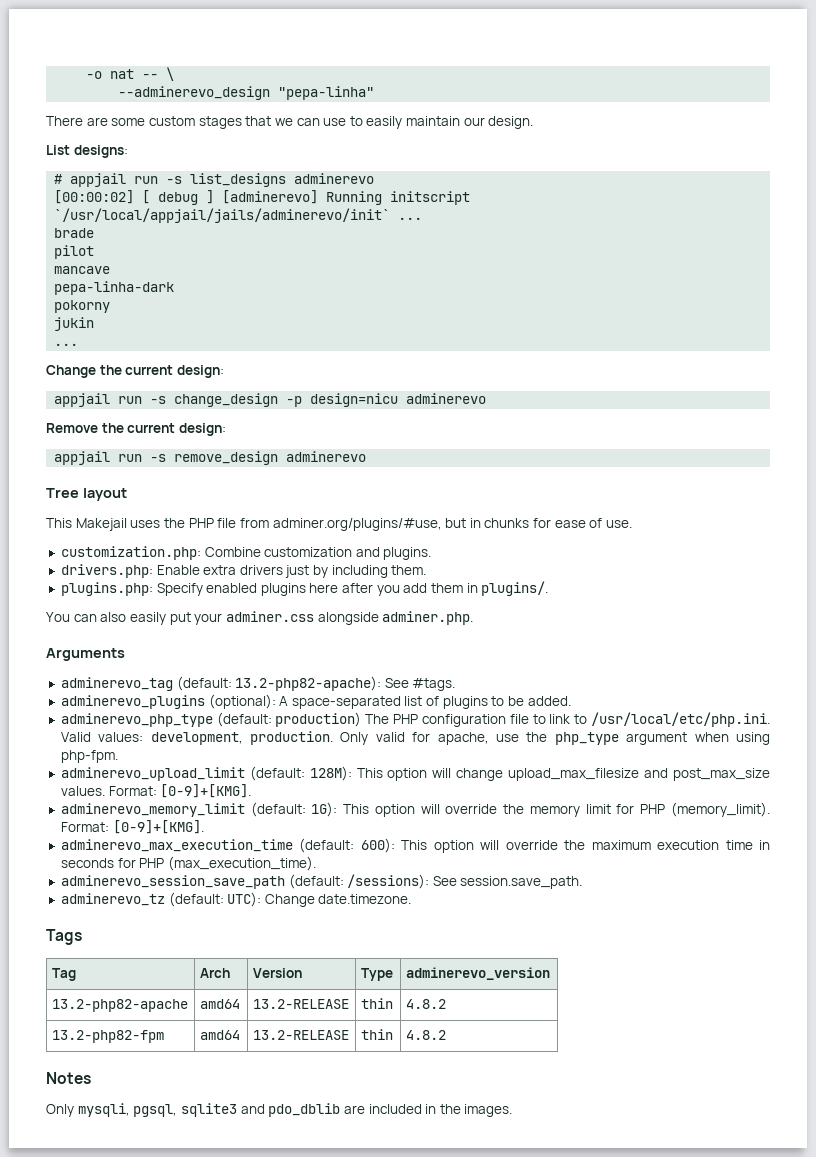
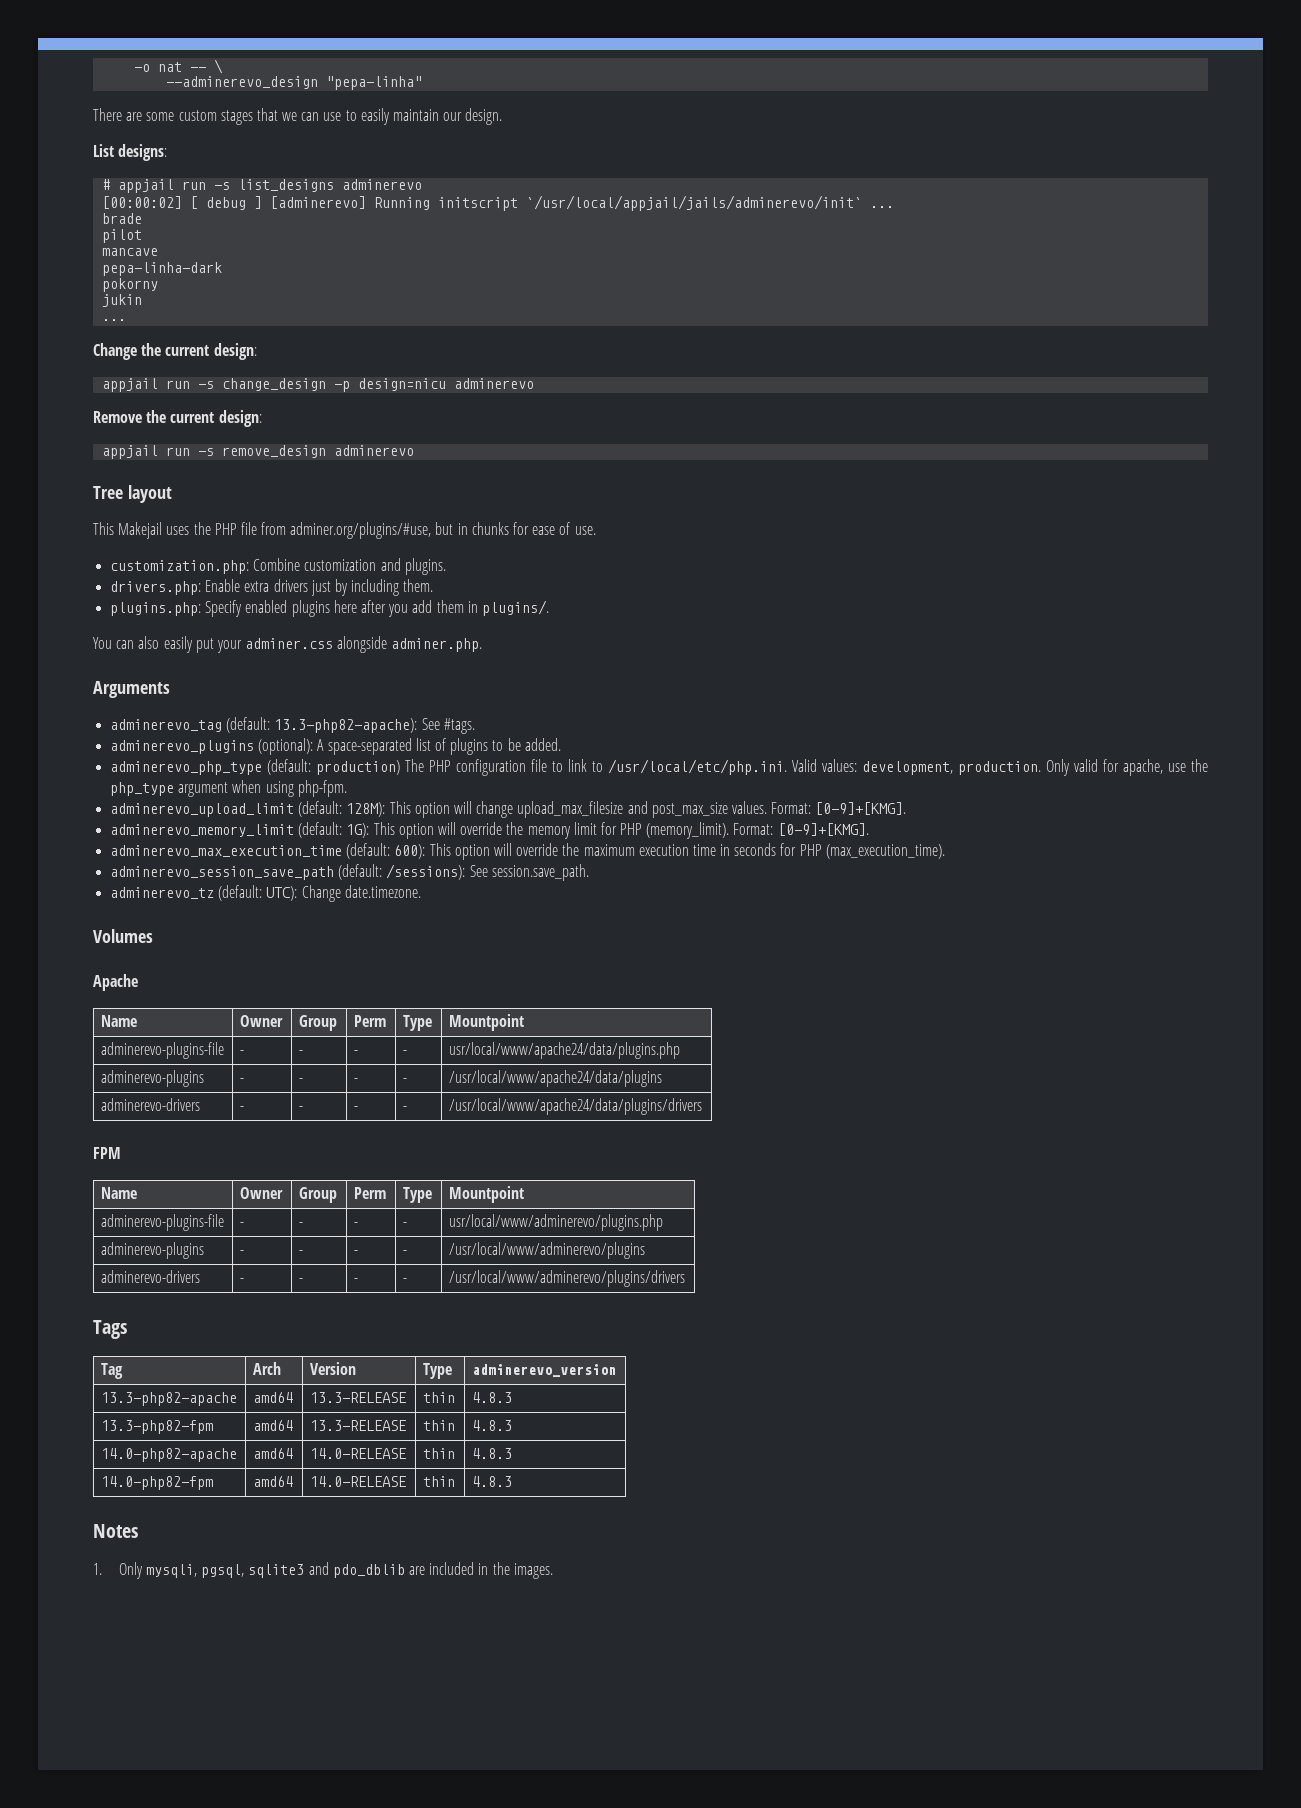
[235,676,382,691] 13.2-php82-apache): -> [274,718,418,733] 13.3-php82-apache):
(412, 899) none -> [93,929,153,943] [93,974,138,991] [100,1015,137,1027] [239,1015,283,1027] [298,1015,337,1031] [353,1015,386,1027] [402,1015,432,1031] [448,1014,524,1031] [100,1042,224,1059] [239,1050,244,1055] [298,1050,303,1055] [353,1050,358,1055] [402,1050,407,1055] [448,1042,680,1059] [100,1070,204,1087] [239,1078,244,1083] [298,1078,303,1083] [353,1078,358,1083] [402,1078,407,1083] [448,1070,662,1087] [100,1098,200,1111] [239,1106,244,1111] [298,1106,303,1111] [353,1106,358,1111] [402,1106,407,1111] [448,1098,702,1115] [93,1147,121,1159] [100,1187,137,1199] [239,1187,283,1199] [298,1187,337,1203] [353,1187,386,1199] [402,1187,432,1203] [448,1186,524,1203] [100,1214,224,1231] [239,1222,244,1227] [298,1222,303,1227] [353,1222,358,1227] [402,1222,407,1227] [448,1214,663,1231] [100,1242,204,1259] [239,1250,244,1255] [298,1250,303,1255] [353,1250,358,1255] [402,1250,407,1255] [448,1242,645,1259] [100,1270,200,1283] [239,1278,244,1283] [298,1278,303,1283] [353,1278,358,1283] [402,1278,407,1283] [448,1270,685,1287] // Volumes // Apache // Name | Owner | Group | Perm | Type | Mountpoint // adminerevo-plugins-file | - | - | - | - | usr/local/www/apache24/data/plugins.php // adminerevo-plugins | - | - | - | - | /usr/local/www/apache24/data/plugins // adminerevo-drivers | - | - | - | - | /usr/local/www/apache24/data/plugins/drivers // FPM // Name | Owner | Group | Perm | Type | Mountpoint // adminerevo-plugins-file | - | - | - | - | usr/local/www/adminerevo/plugins.php // adminerevo-plugins | - | - | - | - | /usr/local/www/adminerevo/plugins // adminerevo-drivers | - | - | - | - | /usr/local/www/adminerevo/plugins/drivers
[51,999,188,1012] [199,999,240,1009] [252,999,349,1009] [360,998,393,1009] [405,999,446,1009] [51,1030,164,1043] [199,1030,240,1040] [252,1030,349,1040] [360,1029,393,1040] [405,1030,446,1040] 13.2-php82-apache | amd64 | 13.2-RELEASE | thin | 4.8.2 // 13.2-php82-fpm | amd64 | 13.2-RELEASE | thin | 4.8.2 -> [100,1392,237,1406] [252,1392,293,1403] [309,1392,406,1403] [422,1392,455,1403] [471,1392,512,1403] [100,1420,213,1434] [252,1420,293,1431] [309,1420,406,1431] [422,1420,455,1431] [471,1420,512,1431] [100,1448,237,1462] [252,1448,293,1459] [309,1448,406,1459] [422,1448,455,1459] [471,1448,512,1459] [100,1476,213,1490] [252,1476,293,1487] [309,1476,406,1487] [422,1476,455,1487] [471,1476,512,1487] 13.3-php82-apache | amd64 | 13.3-RELEASE | thin | 4.8.3 // 13.3-php82-fpm | amd64 | 13.3-RELEASE | thin | 4.8.3 // 14.0-php82-apache | amd64 | 14.0-RELEASE | thin | 4.8.3 // 14.0-php82-fpm | amd64 | 14.0-RELEASE | thin | 4.8.3
(91, 1078) none -> [93,1563,102,1575] 1.

